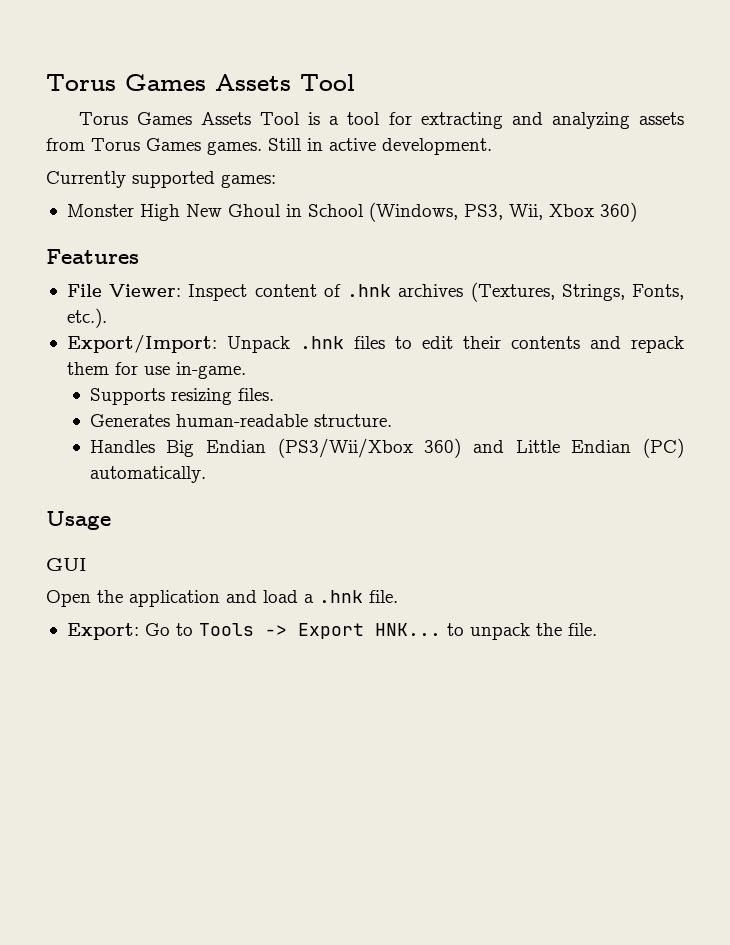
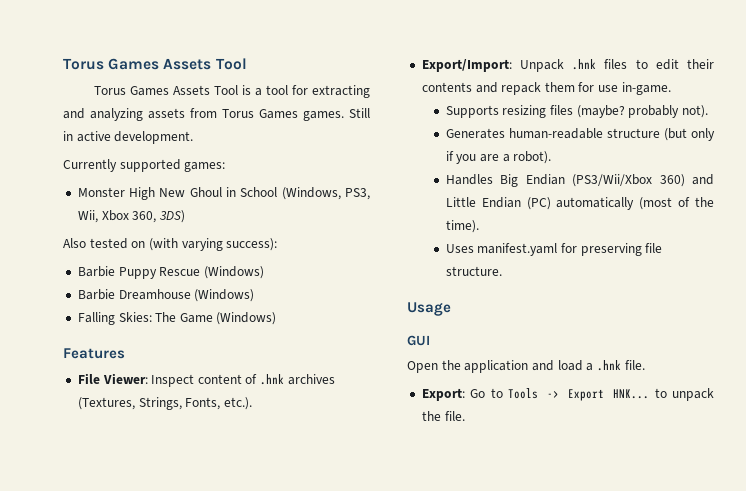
[599,202,637,222] 360) -> [132,210,185,223] [63,238,278,251] [77,266,264,279] [77,289,255,302] [77,312,277,325] 360, 3DS) // Also tested on (with varying success): // Barbie Puppy Rescue (Windows) // Barbie Dreamhouse (Windows) // Falling Skies: The Game (Windows)
[237,388,274,401] [89,414,392,427] files. // Generates human-readable structure. -> [550,105,708,118] [445,128,715,141] [445,151,552,164] files (maybe? probably not). // Generates human-readable structure (but only if you are a robot).
[89,466,206,483] automatically. -> [556,197,714,210] [445,220,479,233] [445,243,663,256] [445,266,502,276] automatically (most of the time). // Uses manifest.yaml for preserving file structure.

